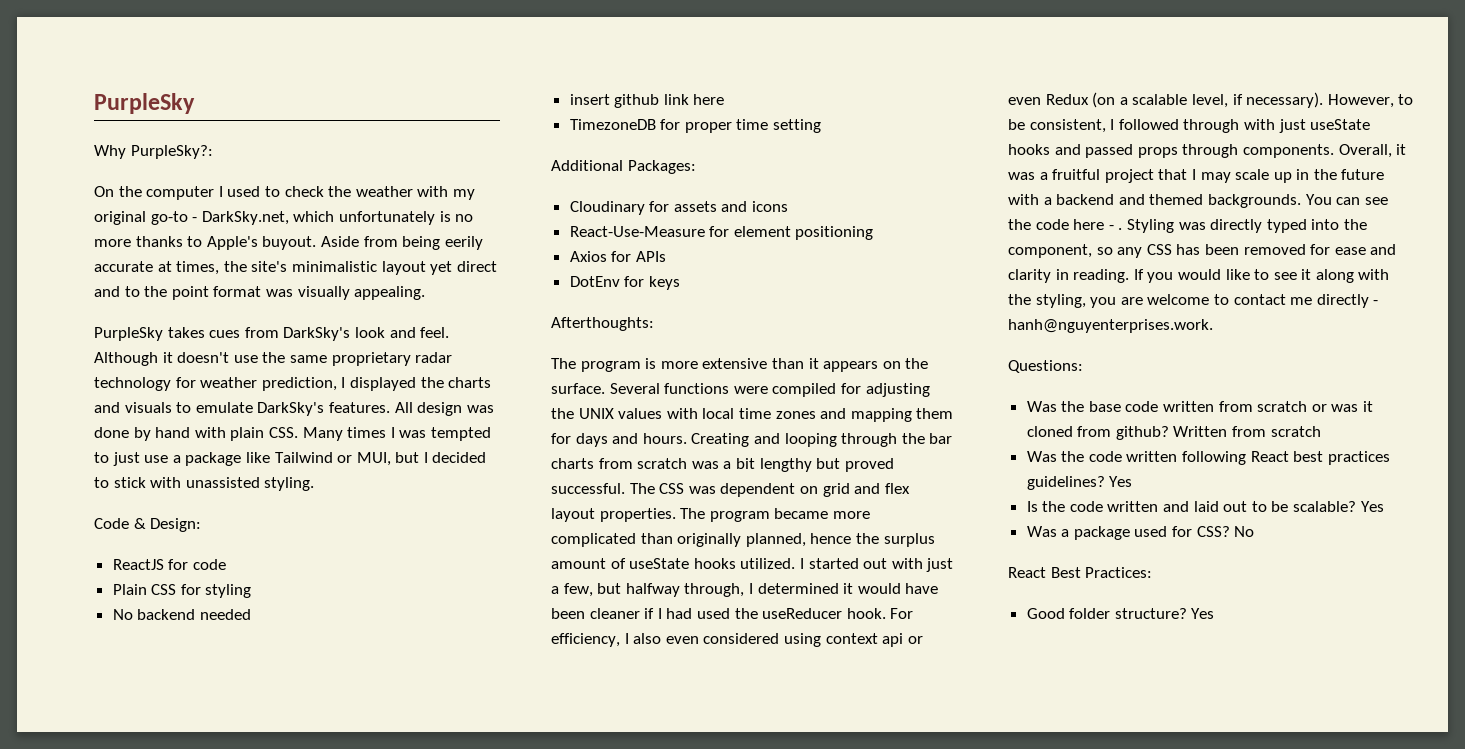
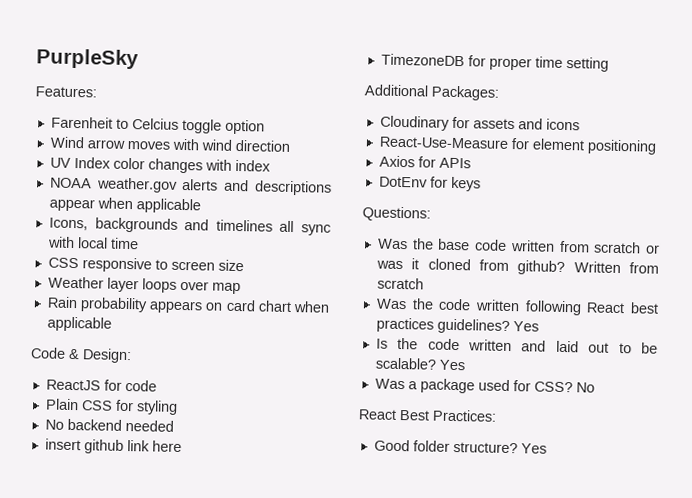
[94,145,213,159] [94,186,475,200] [94,211,474,225] [94,236,483,250] [94,261,497,275] [94,286,426,300] [94,327,450,341] [94,352,453,366] [94,377,492,391] [94,402,494,416] [94,427,491,441] [94,452,487,466] [94,477,315,491] Why PurpleSky?: // On the computer I used to check the weather with my original go-to - DarkSky.net, which unfortunately is no more thanks to Apple's buyout. Aside from being eerily accurate at times, the site's minimalistic layout yet direct and to the point format was visually appealing. // PurpleSky takes cues from DarkSky's look and feel. Although it doesn't use the same proprietary radar technology for weather prediction, I displayed the charts and visuals to emulate DarkSky's features. All design was done by hand with plain CSS. Many times I was tempted to just use a package like Tailwind or MUI, but I decided to stick with unassisted styling. -> [35,86,97,98] [50,116,265,135] [49,136,290,152] [49,156,271,174] [49,177,332,196] [48,197,201,214] [48,217,332,236] [46,236,139,250] [47,257,244,273] [47,276,241,295] [46,296,331,314] [46,316,112,332] Features: // Farenheit to Celcius toggle option // Wind arrow moves with wind direction // UV Index color changes with index // NOAA weather.gov alerts and descriptions appear when applicable // Icons, backgrounds and timelines all sync with local time // CSS responsive to screen size // Weather layer loops over map // Rain probability appears on card chart when applicable
[551,317,654,331] [551,358,929,372] [551,383,930,397] [551,408,954,422] [551,433,953,447] [551,458,894,472] [551,483,910,497] [551,508,870,522] [551,533,935,547] [551,558,954,572] [551,583,939,597] [551,608,914,619] [551,633,923,647] [1008,92,1414,108] [1008,119,1371,133] [1008,144,1407,158] [1008,169,1385,183] [1008,194,1388,208] [1008,219,1367,233] [1008,244,1397,258] [1008,269,1390,283] [1008,294,1379,308] [1008,319,1213,333] // Afterthoughts: // The program is more extensive than it appears on the surface. Several functions were compiled for adjusting the UNIX values with local time zones and mapping them for days and hours. Creating and looping through the bar charts from scratch was a bit lengthy but proved successful. The CSS was dependent on grid and flex layout properties. The program became more complicated than originally planned, hence the surplus amount of useState hooks utilized. I started out with just a few, but halfway through, I determined it would have been cleaner if I had used the useReducer hook. For efficiency, I also even considered using context api or even Redux (on a scalable level, if necessary). However, to be consistent, I followed through with just useState hooks and passed props through components. Overall, it was a fruitful project that I may scale up in the future with a backend and themed backgrounds. You can see the code here - . Styling was directly typed into the component, so any CSS has been removed for ease and clarity in reading. If you would like to see it along with the styling, you are welcome to contact me directly - hanh@nguyenterprises.work. -> (481, 184) none

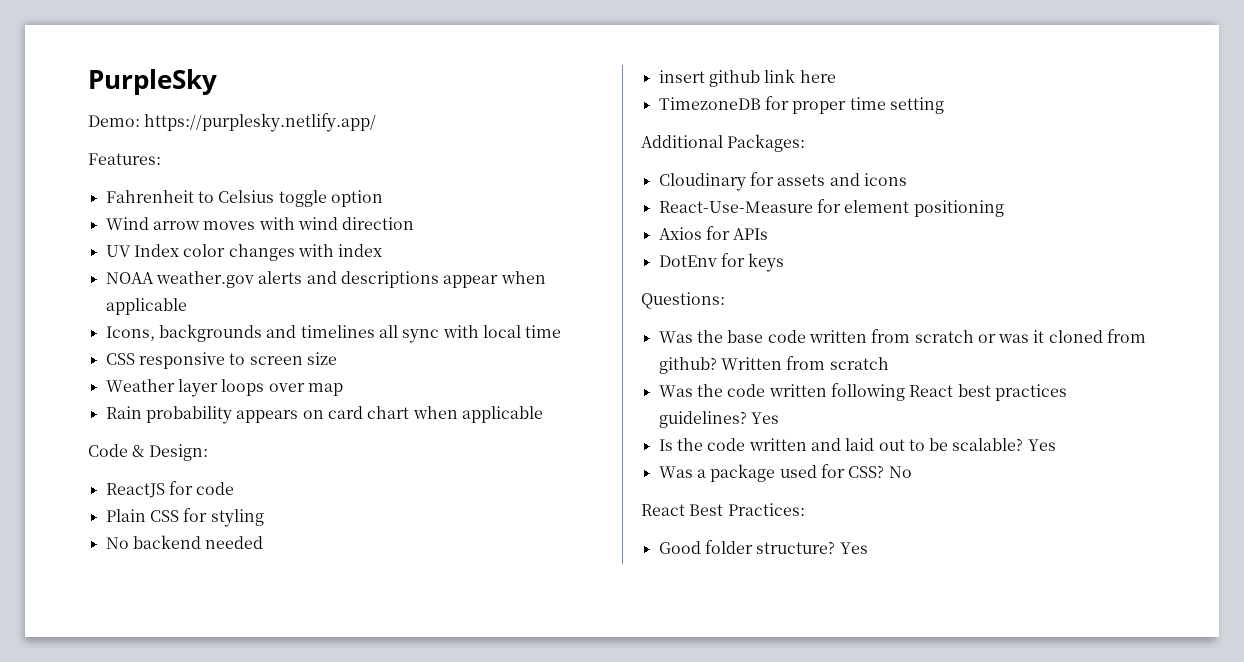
(139, 59) none -> [88,113,377,132] // Demo: https://purplesky.netlify.app/
[50,116,179,130] Farenheit to Celcius -> [105,190,275,203] Fahrenheit to Celsius

